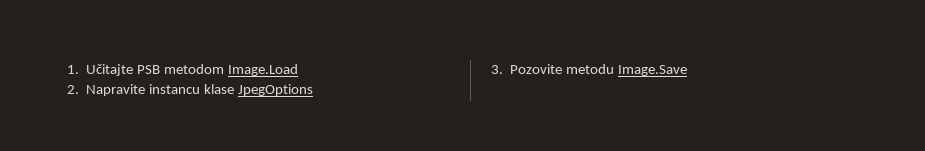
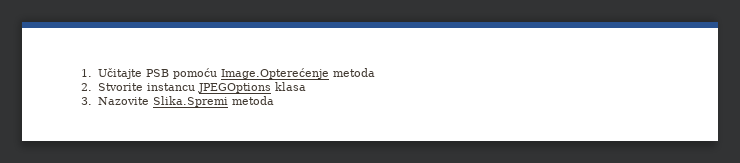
[164,64,298,76] [67,84,313,96] [491,64,688,76] metodom Image.Load // 2. Napravite instancu klase JpegOptions // 3. Pozovite metodu Image.Save -> [172,68,375,79] [81,82,306,93] [81,96,274,107] pomoću Image.Opterećenje metoda // 2. Stvorite instancu JPEGOptions klasa // 3. Nazovite Slika.Spremi metoda

